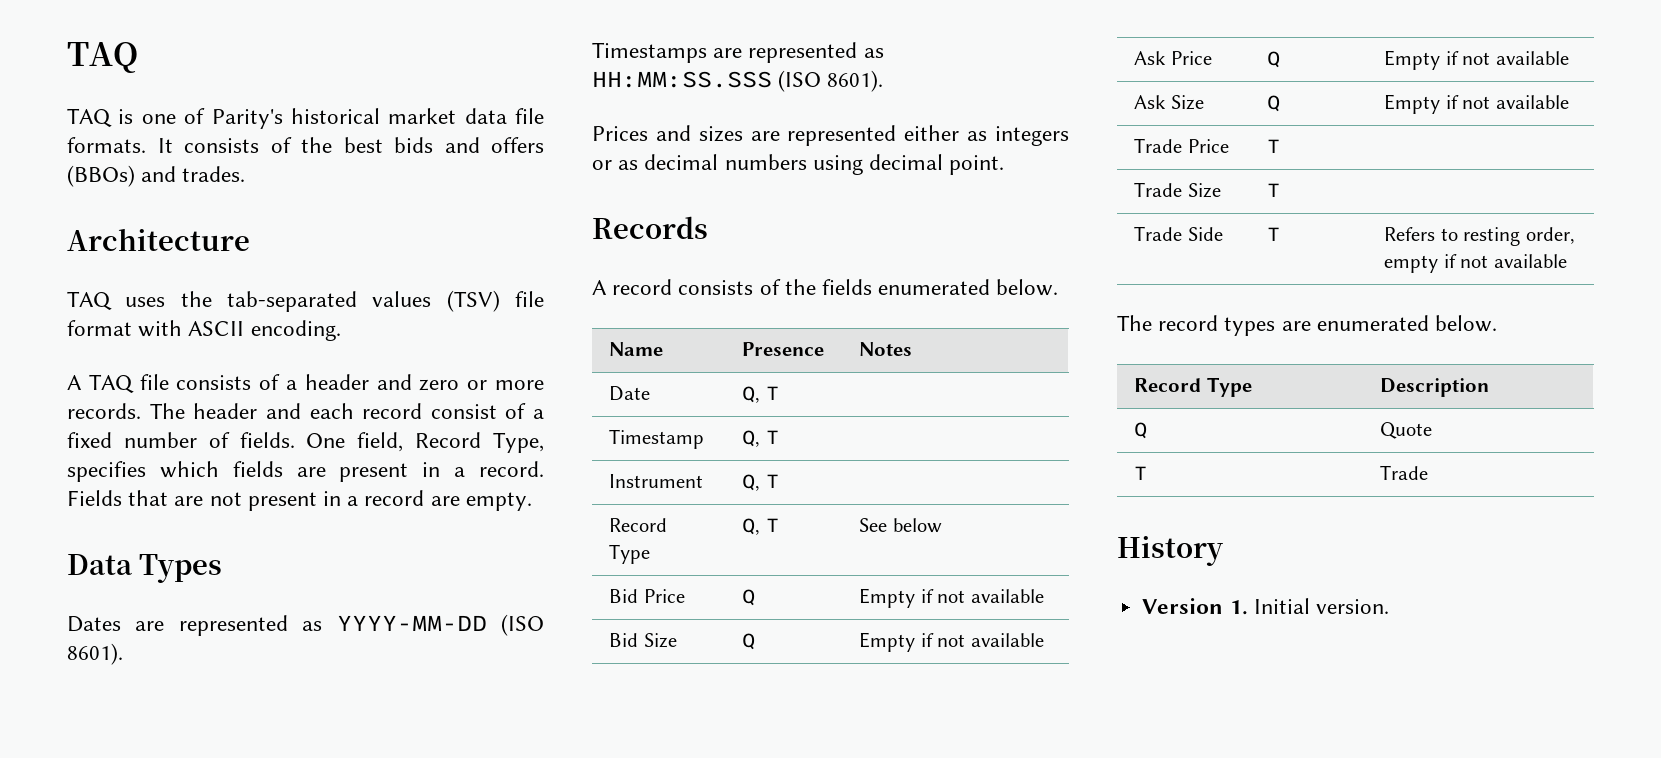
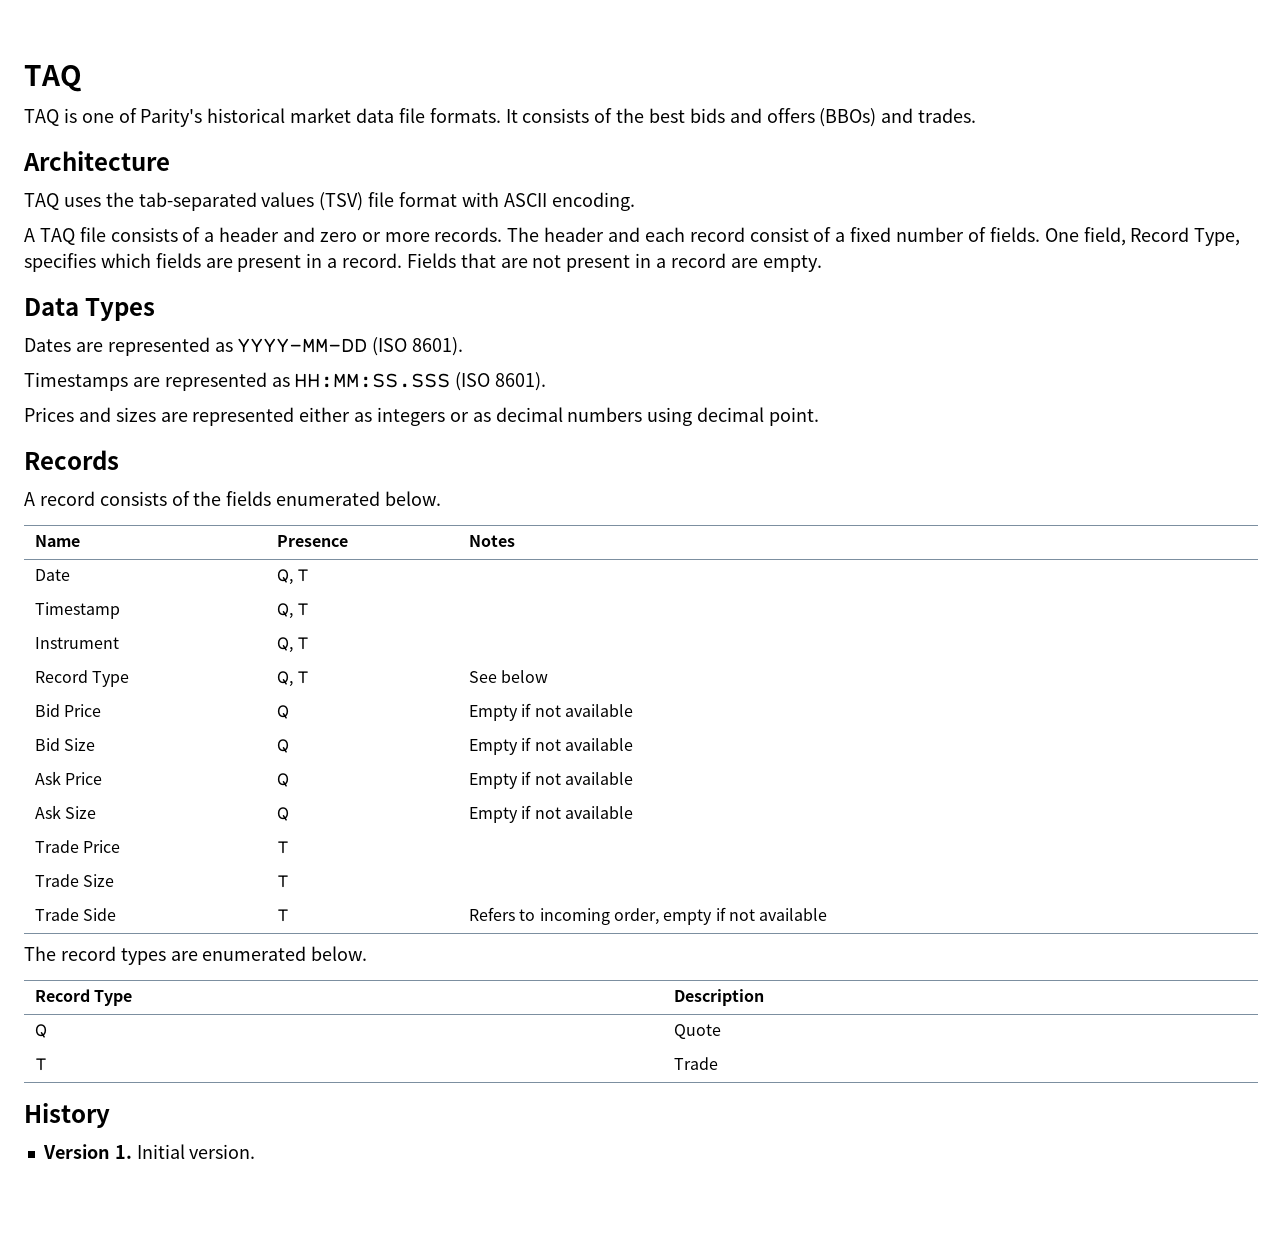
[1463,227,1521,246] resting -> [539,908,610,925] incoming

